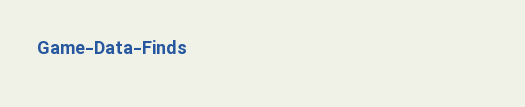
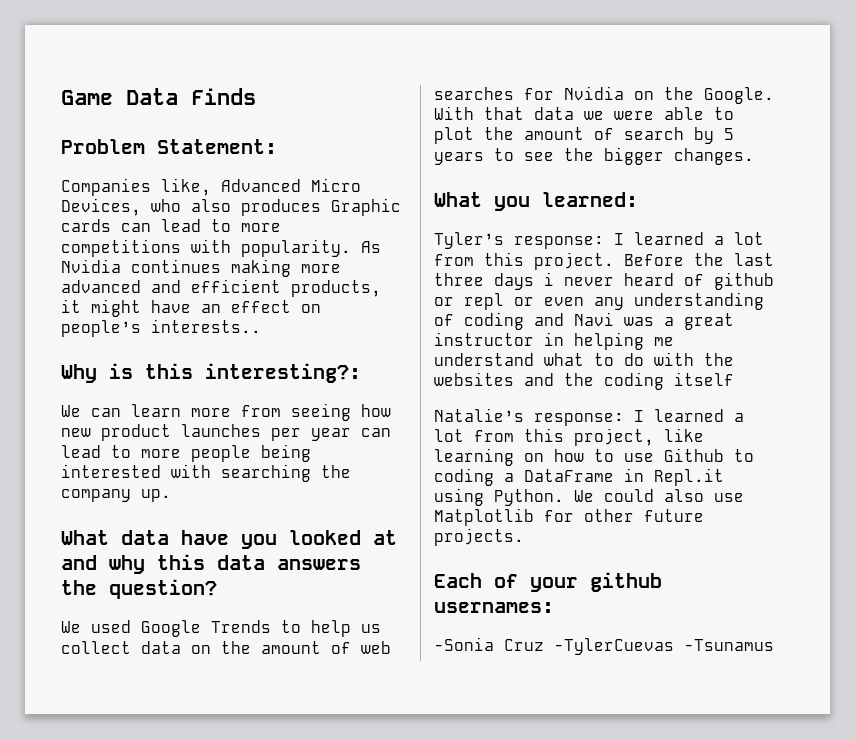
[37,40,187,54] Game-Data-Finds -> [61,88,256,105] [61,139,277,154] [61,178,361,196] [61,198,401,216] [61,219,281,232] [61,239,381,257] [61,259,341,277] [61,279,381,297] [61,299,321,317] [61,319,261,337] [61,363,361,383] [61,403,391,421] [61,424,391,441] [61,444,311,462] [61,464,351,482] [61,489,171,502] [61,530,397,549] [61,554,361,574] [61,579,217,599] [61,620,381,637] [61,641,391,654] [434,86,774,104] [434,106,734,120] [434,127,734,144] [434,147,754,165] [434,192,638,211] [434,232,764,249] [434,252,774,270] [434,272,774,290] [434,292,764,310] [434,312,734,330] [434,332,674,350] [434,352,734,366] [434,372,734,390] [434,408,744,426] [434,428,704,446] [434,448,754,466] [434,468,724,486] [434,488,744,506] [434,508,704,526] [434,528,524,546] [434,572,662,592] [434,602,554,613] [434,637,774,655] Game Data Finds // Problem Statement: // Companies like, Advanced Micro Devices, who also produces Graphic cards can lead to more competitions with popularity. As Nvidia continues making more advanced and efficient products, it might have an effect on people’s interests.. // Why is this interesting?: // We can learn more from seeing how new product launches per year can lead to more people being interested with searching the company up. // What data have you looked at and why this data answers the question? // We used Google Trends to help us collect data on the amount of web searches for Nvidia on the Google. With that data we were able to plot the amount of search by 5 years to see the bigger changes. // What you learned: // Tyler’s response: I learned a lot from this project. Before the last three days i never heard of github or repl or even any understanding of coding and Navi was a great instructor in helping me understand what to do with the websites and the coding itself // Natalie’s response: I learned a lot from this project, like learning on how to use Github to coding a DataFrame in Repl.it using Python. We could also use Matplotlib for other future projects. // Each of your github usernames: // -Sonia Cruz -TylerCuevas -Tsunamus

